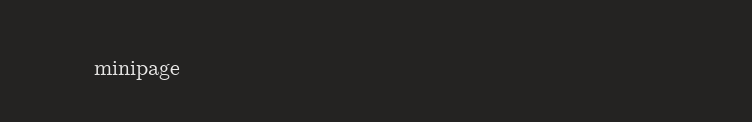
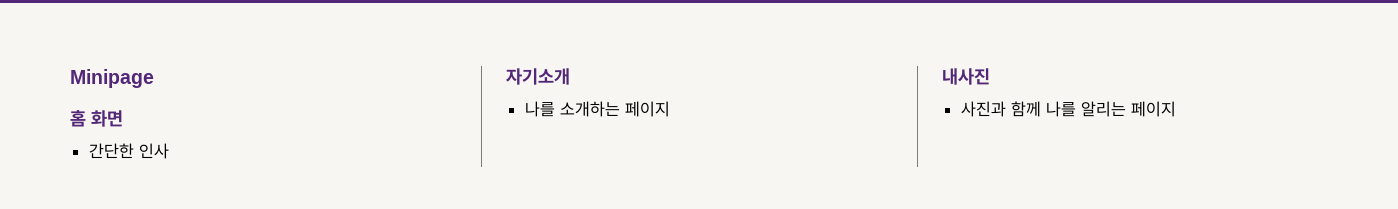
[94,61,180,80] minipage -> [70,69,154,88] [70,110,123,127] [88,143,169,159] [506,68,570,85] [524,101,670,117] [942,68,990,85] [960,101,1176,117] Minipage // 홈 화면 // 간단한 인사 // 자기소개 // 나를 소개하는 페이지 // 내사진 // 사진과 함께 나를 알리는 페이지

